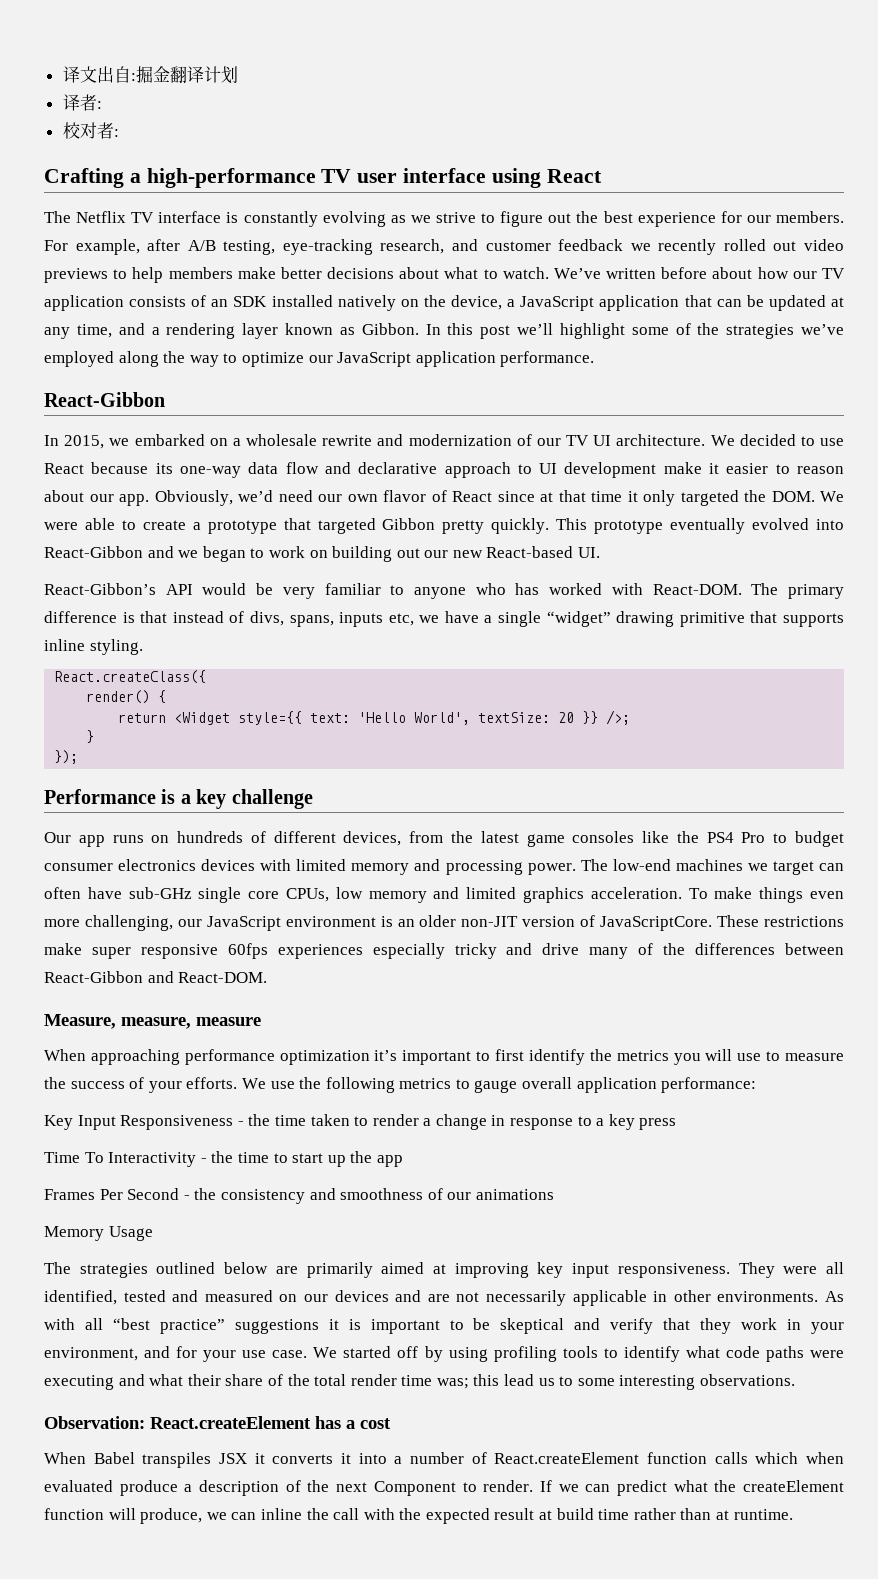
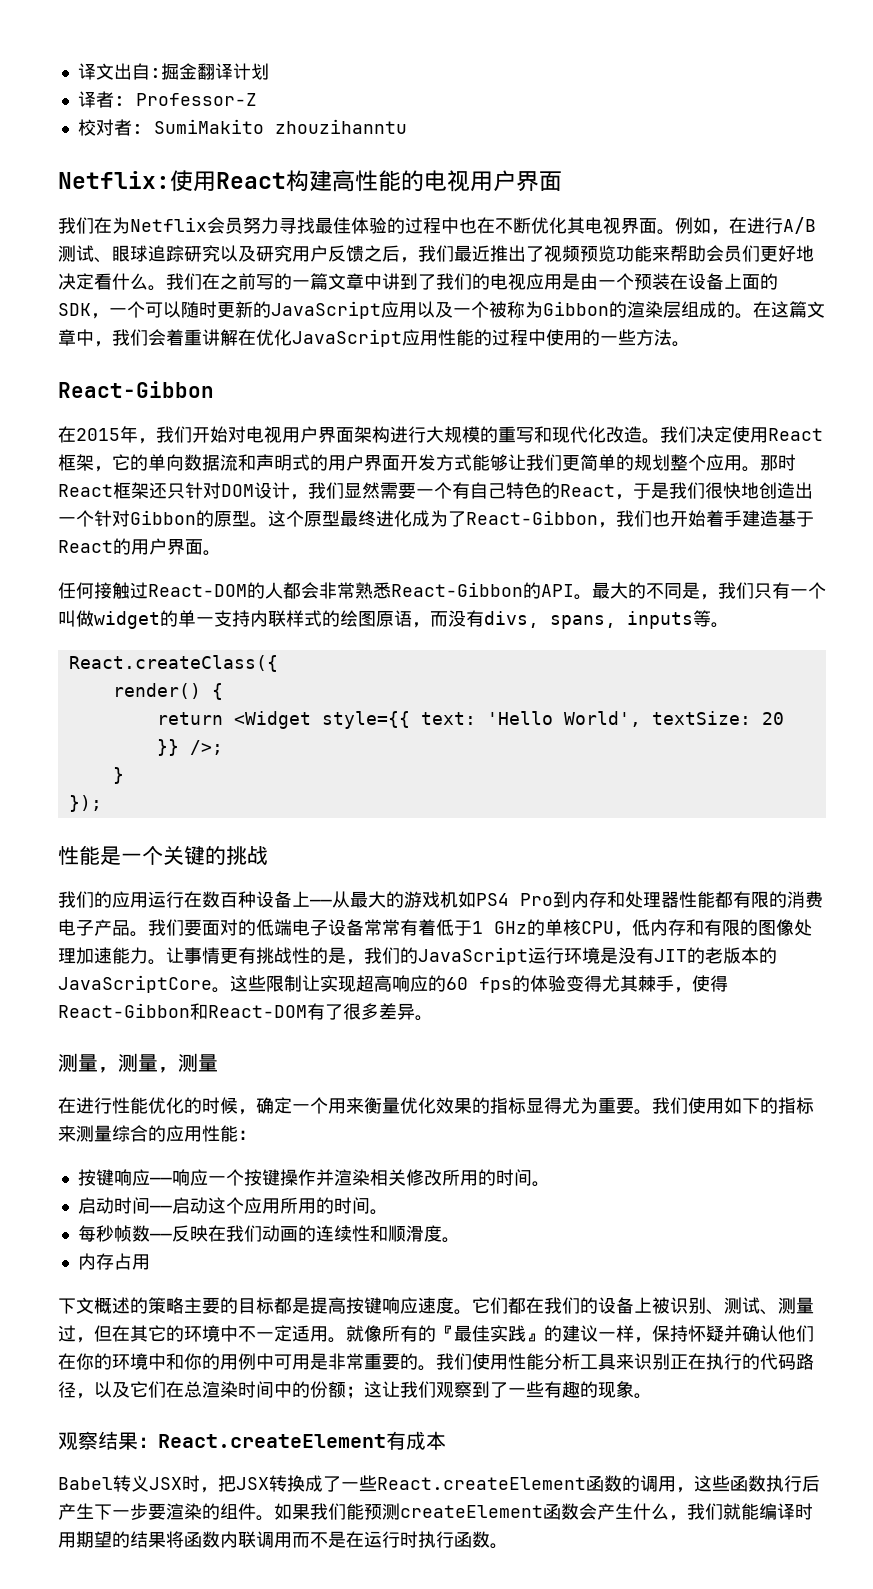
(102, 105) none -> [135,93,257,106] Professor-Z
[44,168,602,188] [44,211,844,227] [44,239,844,255] [44,267,845,283] [44,295,845,311] [44,323,845,339] [44,351,595,367] [44,392,165,407] [44,434,844,449] [44,462,844,478] [44,490,844,506] [44,518,844,534] [44,546,601,562] [44,583,844,599] [44,611,844,627] [44,639,143,655] // Crafting a high-performance TV user interface using React // The Netflix TV interface is constantly evolving as we strive to figure out the best experience for our members. For example, after A/B testing, eye-tracking research, and customer feedback we recently rolled out video previews to help members make better decisions about what to watch. We’ve written before about how our TV application consists of an SDK installed natively on the device, a JavaScript application that can be updated at any time, and a rendering layer known as Gibbon. In this post we’ll highlight some of the strategies we’ve employed along the way to optimize our JavaScript application performance. // React-Gibbon // In 2015, we embarked on a wholesale rewrite and modernization of our TV UI architecture. We decided to use React because its one-way data flow and declarative approach to UI development make it easier to reason about our app. Obviously, we’d need our own flavor of React since at that time it only targeted the DOM. We were able to create a prototype that targeted Gibbon pretty quickly. This prototype eventually evolved into React-Gibbon and we began to work on building out our new React-based UI. // React-Gibbon’s API would be very familiar to anyone who has worked with React-DOM. The primary difference is that instead of divs, spans, inputs etc, we have a single “widget” drawing primitive that supports inline styling. -> [153,119,407,134] [58,170,562,192] [58,217,816,235] [58,245,814,263] [58,273,778,291] [58,301,825,319] [58,329,690,347] [58,381,214,398] [58,426,823,444] [58,454,796,472] [58,482,813,500] [58,510,814,528] [58,538,221,556] [58,582,826,600] [58,610,729,629] SumiMakito zhouzihanntu // Netflix:使用React构建高性能的电视用户界面 // 我们在为Netflix会员努力寻找最佳体验的过程中也在不断优化其电视界面。例如，在进行A/B测试、眼球追踪研究以及研究用户反馈之后，我们最近推出了视频预览功能来帮助会员们更好地决定看什么。我们在之前写的一篇文章中讲到了我们的电视应用是由一个预装在设备上面的SDK，一个可以随时更新的JavaScript应用以及一个被称为Gibbon的渲染层组成的。在这篇文章中，我们会着重讲解在优化JavaScript应用性能的过程中使用的一些方法。 // React-Gibbon // 在2015年，我们开始对电视用户界面架构进行大规模的重写和现代化改造。我们决定使用React框架，它的单向数据流和声明式的用户界面开发方式能够让我们更简单的规划整个应用。那时React框架还只针对DOM设计，我们显然需要一个有自己特色的React，于是我们很快地创造出一个针对Gibbon的原型。这个原型最终进化成为了React-Gibbon，我们也开始着手建造基于React的用户界面。 // 任何接触过React-DOM的人都会非常熟悉React-Gibbon的API。最大的不同是，我们只有一个叫做widget的单一支持内联样式的绘图原语，而没有divs, spans, inputs等。
[44,789,313,809] [44,831,845,847] [44,859,844,875] [44,887,844,903] [44,915,844,931] [44,943,844,959] [44,971,268,983] [44,1014,261,1029] [44,1049,845,1065] [44,1077,757,1093] [44,1114,677,1130] [44,1151,403,1167] [44,1188,554,1204] [44,1226,153,1241] [44,1262,844,1278] [44,1290,845,1306] [44,1318,845,1334] [44,1346,844,1362] [44,1374,796,1390] [44,1416,391,1429] [44,1452,844,1468] [44,1480,844,1496] [44,1508,793,1524] Performance is a key challenge // Our app runs on hundreds of different devices, from the latest game consoles like the PS4 Pro to budget consumer electronics devices with limited memory and processing power. The low-end machines we target can often have sub-GHz single core CPUs, low memory and limited graphics acceleration. To make things even more challenging, our JavaScript environment is an older non-JIT version of JavaScriptCore. These restrictions make super responsive 60fps experiences especially tricky and drive many of the differences between React-Gibbon and React-DOM. // Measure, measure, measure // When approaching performance optimization it’s important to first identify the metrics you will use to measure the success of your efforts. We use the following metrics to gauge overall application performance: // Key Input Responsiveness - the time taken to render a change in response to a key press // Time To Interactivity - the time to start up the app // Frames Per Second - the consistency and smoothness of our animations // Memory Usage // The strategies outlined below are primarily aimed at improving key input responsiveness. They were all identified, tested and measured on our devices and are not necessarily applicable in other environments. As with all “best practice” suggestions it is important to be skeptical and verify that they work in your environment, and for your use case. We started off by using profiling tools to identify what code paths were executing and what their share of the total render time was; this lead us to some interesting observations. // Observation: React.createElement has a cost // When Babel transpiles JSX it converts it into a number of React.createElement function calls which when evaluated produce a description of the next Component to render. If we can predict what the createElement function will produce, we can inline the call with the expected result at build time rather than at runtime. -> [58,845,268,865] [58,891,823,908] [58,919,812,937] [58,947,777,965] [58,975,728,993] [58,1003,433,1021] [58,1053,218,1073] [58,1097,814,1115] [58,1125,256,1142] [77,1169,550,1187] [77,1197,388,1215] [77,1225,460,1243] [77,1253,150,1270] [58,1297,814,1315] [58,1325,814,1343] [58,1353,814,1371] [58,1381,652,1399] [58,1431,446,1450] [58,1475,820,1493] [58,1503,813,1521] [58,1531,508,1549] 性能是一个关键的挑战 // 我们的应用运行在数百种设备上——从最大的游戏机如PS4 Pro到内存和处理器性能都有限的消费电子产品。我们要面对的低端电子设备常常有着低于1 GHz的单核CPU，低内存和有限的图像处理加速能力。让事情更有挑战性的是，我们的JavaScript运行环境是没有JIT的老版本的JavaScriptCore。这些限制让实现超高响应的60 fps的体验变得尤其棘手，使得React-Gibbon和React-DOM有了很多差异。 // 测量，测量，测量 // 在进行性能优化的时候，确定一个用来衡量优化效果的指标显得尤为重要。我们使用如下的指标来测量综合的应用性能： // 按键响应——响应一个按键操作并渲染相关修改所用的时间。 // 启动时间——启动这个应用所用的时间。 // 每秒帧数——反映在我们动画的连续性和顺滑度。 // 内存占用 // 下文概述的策略主要的目标都是提高按键响应速度。它们都在我们的设备上被识别、测试、测量过，但在其它的环境中不一定适用。就像所有的『最佳实践』的建议一样，保持怀疑并确认他们在你的环境中和你的用例中可用是非常重要的。我们使用性能分析工具来识别正在执行的代码路径，以及它们在总渲染时间中的份额；这让我们观察到了一些有趣的现象。 // 观察结果：React.createElement有成本 // Babel转义JSX时，把JSX转换成了一些React.createElement函数的调用，这些函数执行后产生下一步要渲染的组件。如果我们能预测createElement函数会产生什么，我们就能编译时用期望的结果将函数内联调用而不是在运行时执行函数。

